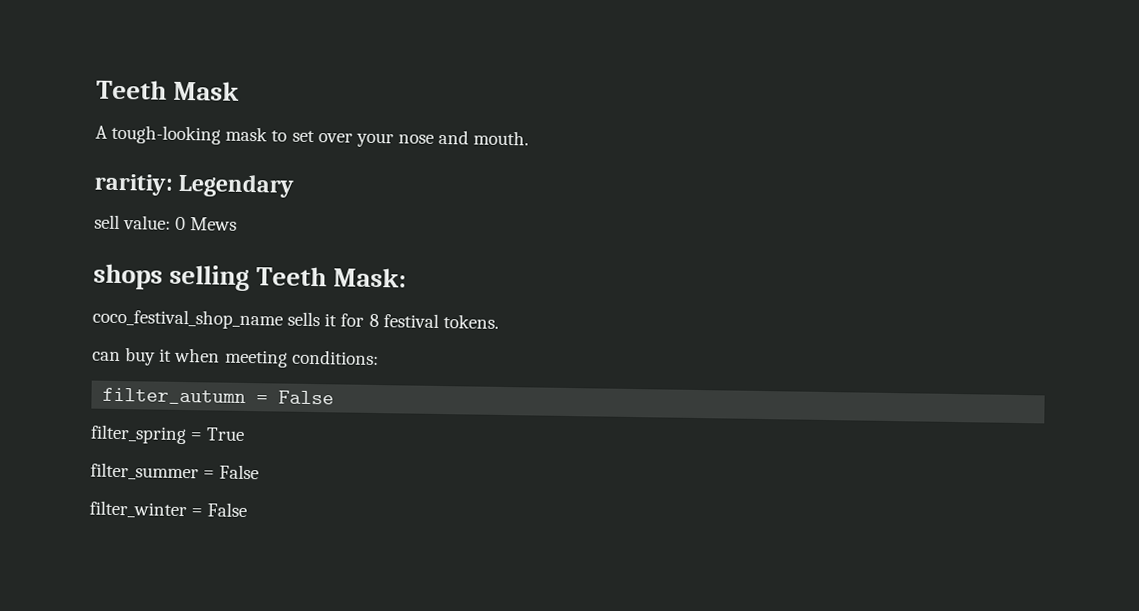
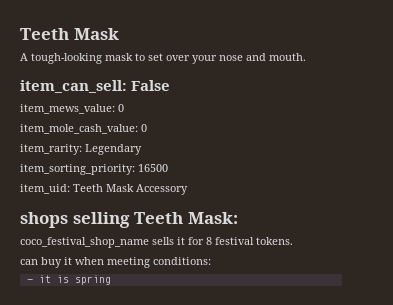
[94,173,295,198] [94,214,238,231] raritiy: Legendary // sell value: 0 Mews -> [20,80,171,93] [20,104,124,114] [20,124,147,134] [20,144,142,155] [20,164,168,175] [20,184,188,195] item_can_sell: False // item_mews_value: 0 // item_mole_cash_value: 0 // item_rarity: Legendary // item_sorting_priority: 16500 // item_uid: Teeth Mask Accessory
[102,387,335,405] [90,424,246,445] [90,462,260,481] [89,500,248,519] filter_autumn = False // filter_spring = True // filter_summer = False // filter_winter = False -> [26,275,111,285] - it is spring

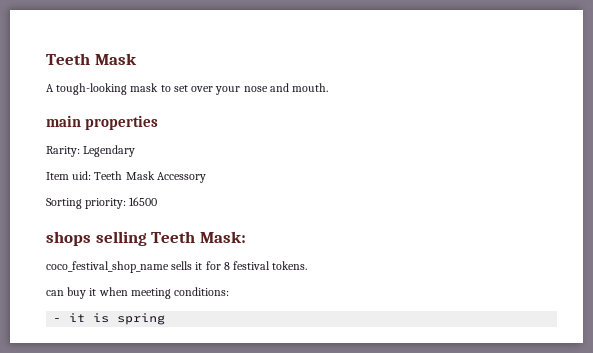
[20,80,171,93] [20,104,124,114] [20,124,147,134] [20,144,142,155] [20,164,168,175] [20,184,70,194] item_can_sell: False // item_mews_value: 0 // item_mole_cash_value: 0 // item_rarity: Legendary // item_sorting_priority: 16500 // item_uid: -> [46,115,159,130] [46,145,136,157] [46,171,92,180] main properties // Rarity: Legendary // Item uid:
(188, 189) none -> [46,197,158,209] // Sorting priority: 16500

